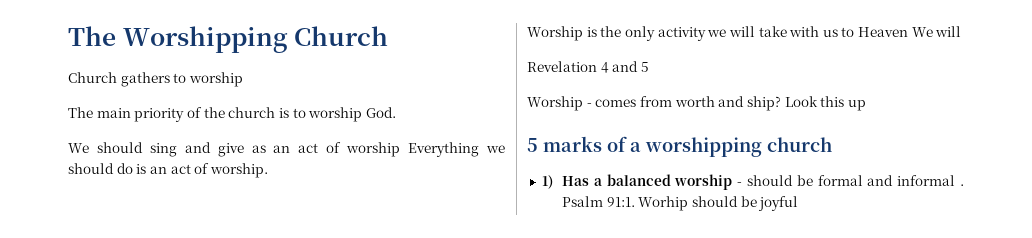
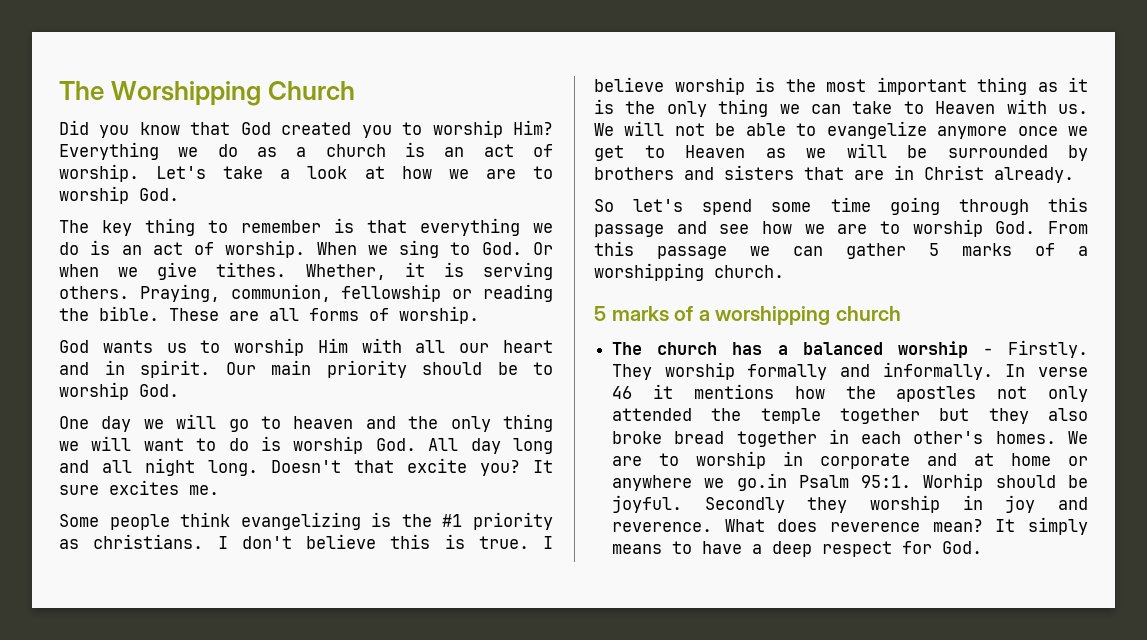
[68,72,243,87] [68,107,396,122] [68,142,506,157] [68,163,114,174] Church gathers to worship // The main priority of the church is to worship God. // We should sing and give as an act of worship Everything we should -> [59,120,554,138] [59,142,553,160] [59,164,553,182] [59,186,179,204] [59,218,553,236] Did you know that God created you to worship Him? Everything we do as a church is an act of worship. Let's take a look at how we are to worship God. // The key thing to remember is that everything we
[527,26,962,41] [527,61,649,73] [527,96,866,111] // Worship is the only activity we will take with us to Heaven We will // Revelation 4 and 5 // Worship - comes from worth and ship? Look this up -> [316,240,553,258] [59,262,553,280] [59,284,553,302] [59,306,479,324] [59,338,553,356] [59,360,553,378] [59,382,179,400] [59,414,553,432] [59,436,553,454] [59,458,553,476] [59,480,219,495] [59,512,553,530] [59,534,553,549] [594,77,1088,95] [594,99,1088,117] [594,121,1088,139] [594,143,1088,161] [594,165,1074,183] [594,197,1088,215] [594,219,1088,237] [594,241,1088,259] [594,263,784,281] When we sing to God. Or when we give tithes. Whether, it is serving others. Praying, communion, fellowship or reading the bible. These are all forms of worship. // God wants us to worship Him with all our heart and in spirit. Our main priority should be to worship God. // One day we will go to heaven and the only thing we will want to do is worship God. All day long and all night long. Doesn't that excite you? It sure excites me. // Some people think evangelizing is the #1 priority as christians. I don't believe this is true. I believe worship is the most important thing as it is the only thing we can take to Heaven with us. We will not be able to evangelize anymore once we get to Heaven as we will be surrounded by brothers and sisters that are in Christ already. // So let's spend some time going through this passage and see how we are to worship God. From this passage we can gather 5 marks of a worshipping church.
[541,175,590,189] 1) Has -> [612,342,763,355] The church has
[747,175,965,186] [562,196,799,211] should be formal and informal . Psalm 91:1. Worhip should be joyful -> [1008,340,1088,358] [612,362,1088,380] [612,384,1088,402] [612,408,1088,424] [612,429,1088,447] [612,451,1088,469] [612,473,1088,491] [612,495,1088,513] [612,517,1088,535] [612,541,983,557] Firstly. They worship formally and informally. In verse 46 it mentions how the apostles not only attended the temple together but they also broke bread together in each other's homes. We are to worship in corporate and at home or anywhere we go.in Psalm 95:1. Worhip should be joyful. Secondly they worship in joy and reverence. What does reverence mean? It simply means to have a deep respect for God.

